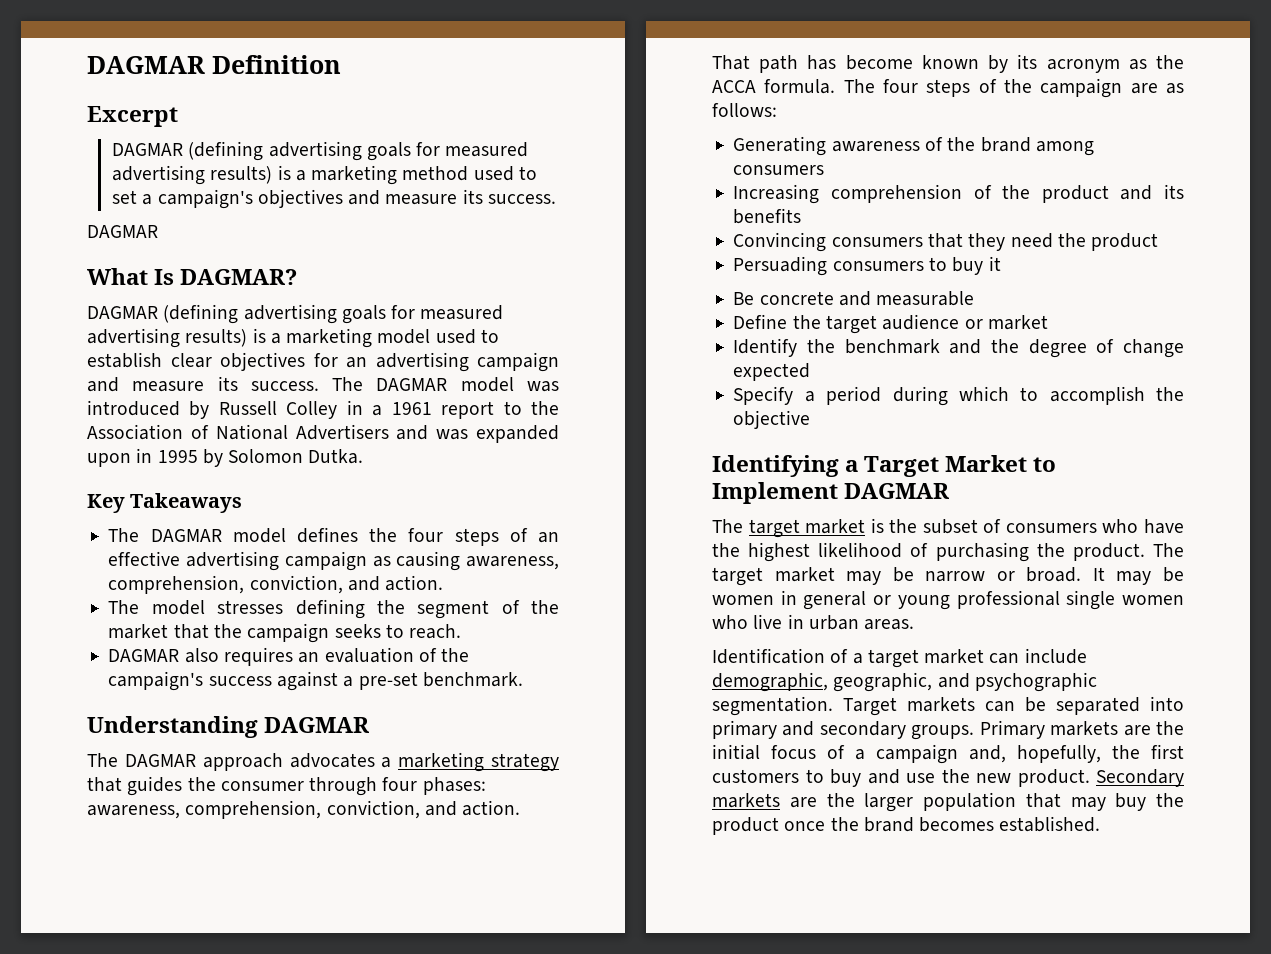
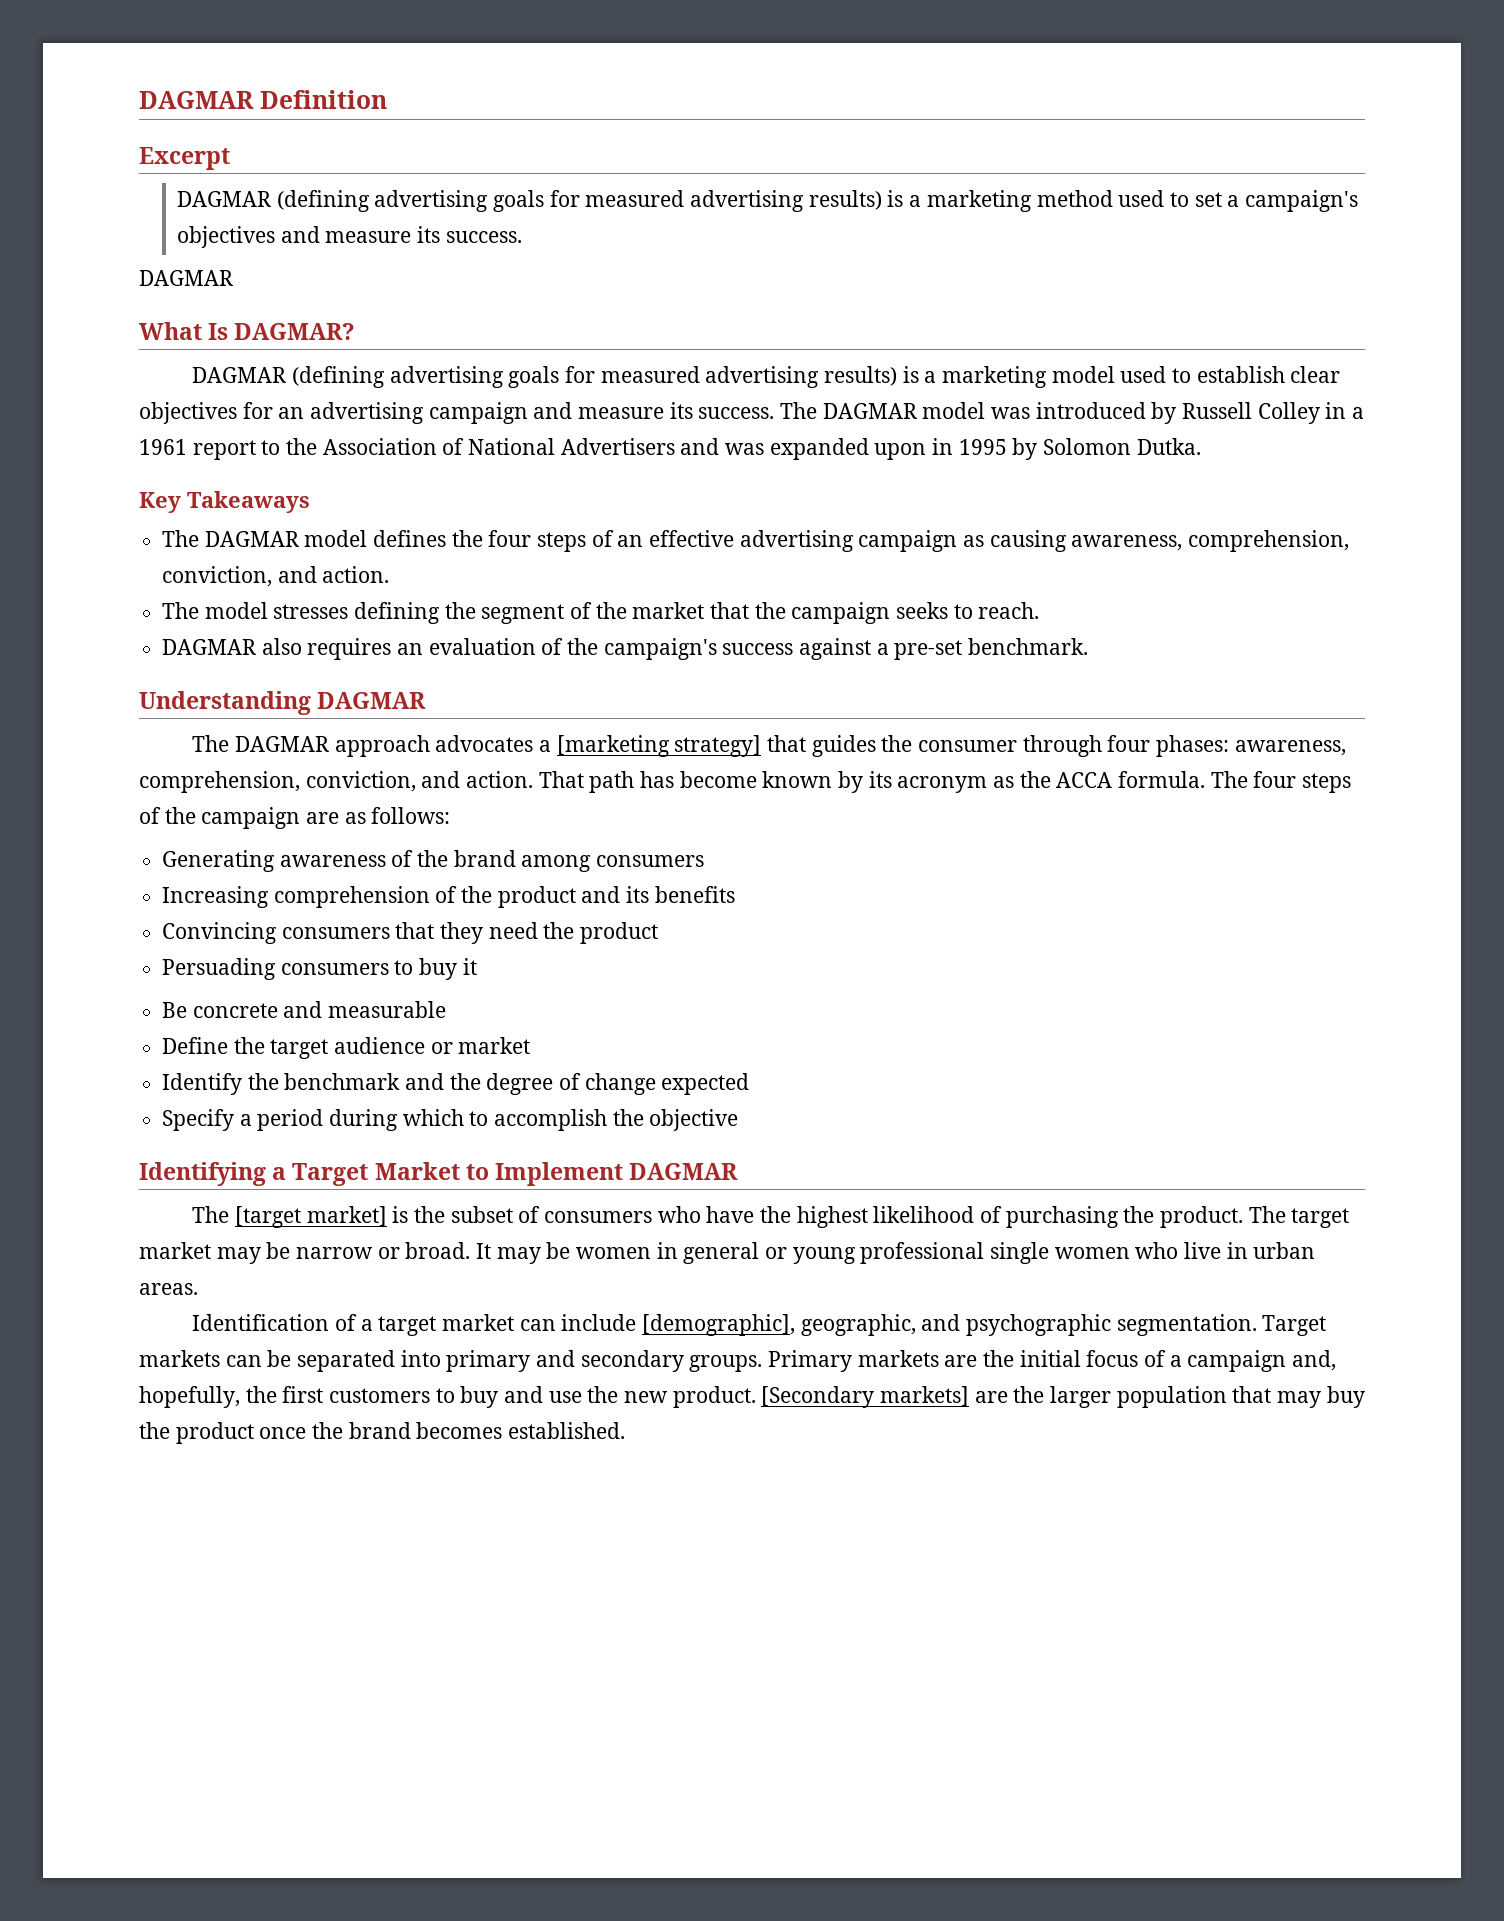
[398,752,559,772] marketing strategy -> [556,735,762,757] [marketing strategy]
[748,519,866,538] target market -> [234,1206,387,1228] [target market]
[712,672,828,692] demographic, -> [641,1314,795,1336] [demographic],
[1096,769,1184,787] [712,793,780,808] Secondary markets -> [761,1386,970,1408] [Secondary markets]

